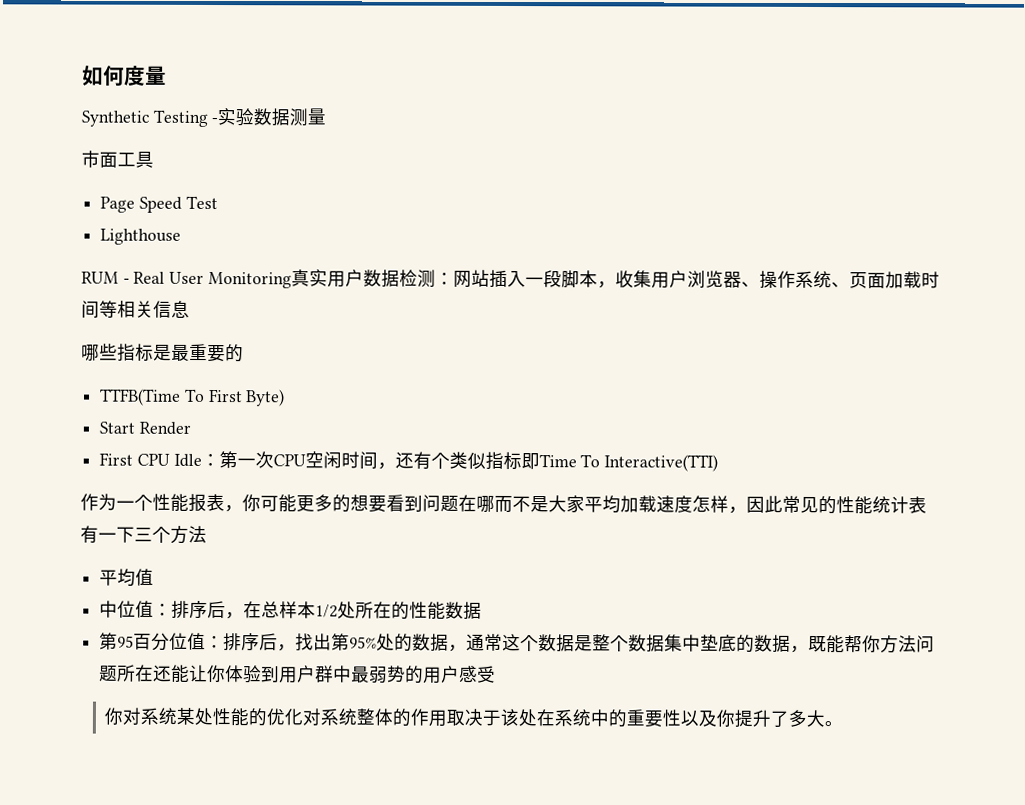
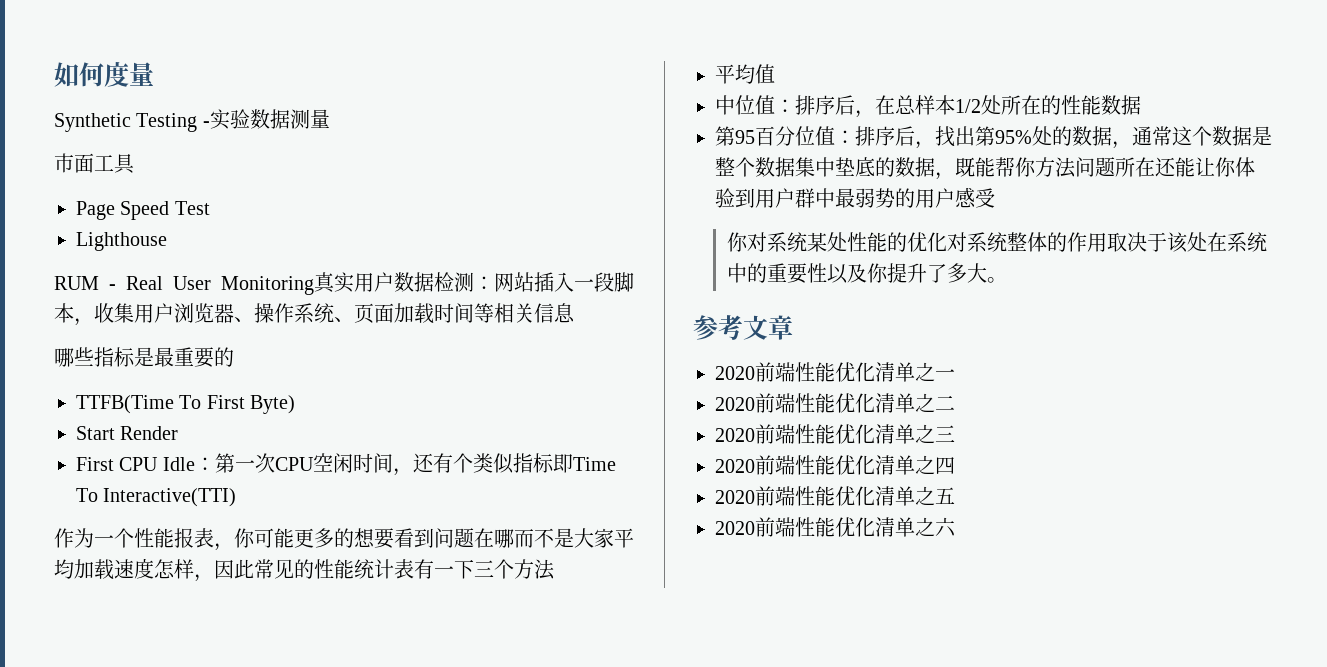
(844, 724) none -> [693,315,793,340] [715,362,955,382] [715,393,955,413] [715,424,955,444] [715,455,955,475] [715,486,955,506] [715,517,956,537] // 参考文章 // 2020前端性能优化清单之一 // 2020前端性能优化清单之二 // 2020前端性能优化清单之三 // 2020前端性能优化清单之四 // 2020前端性能优化清单之五 // 2020前端性能优化清单之六

